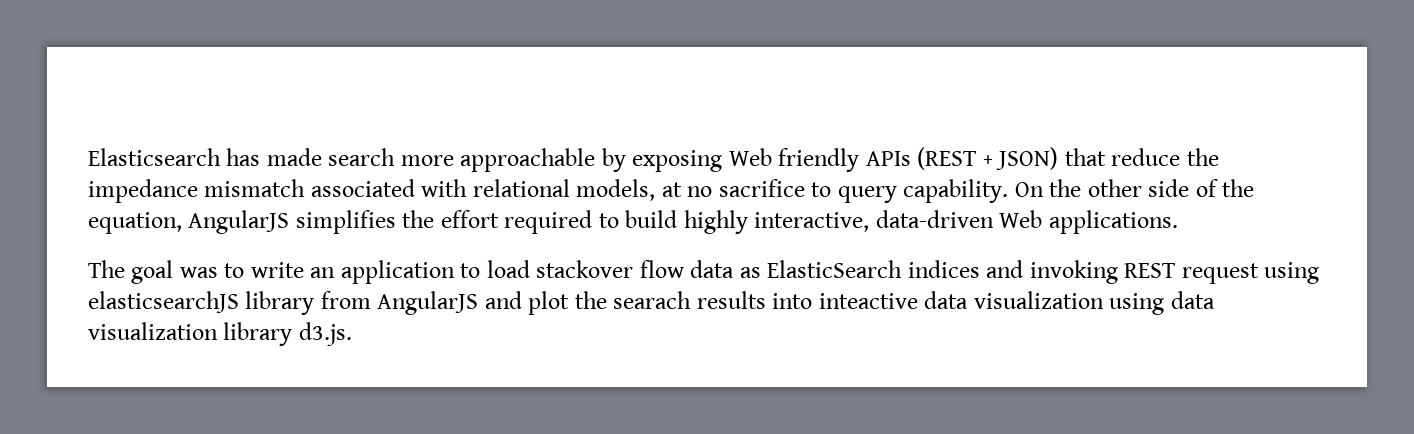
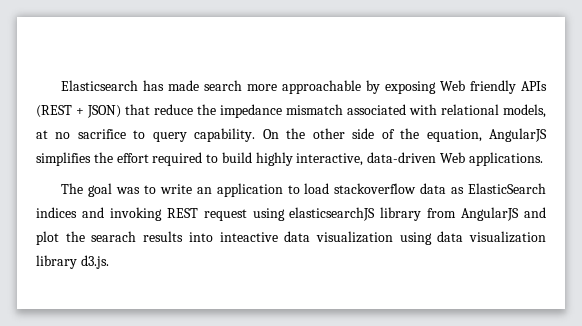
[536,260,684,278] stackover flow -> [334,183,417,194] stackoverflow

